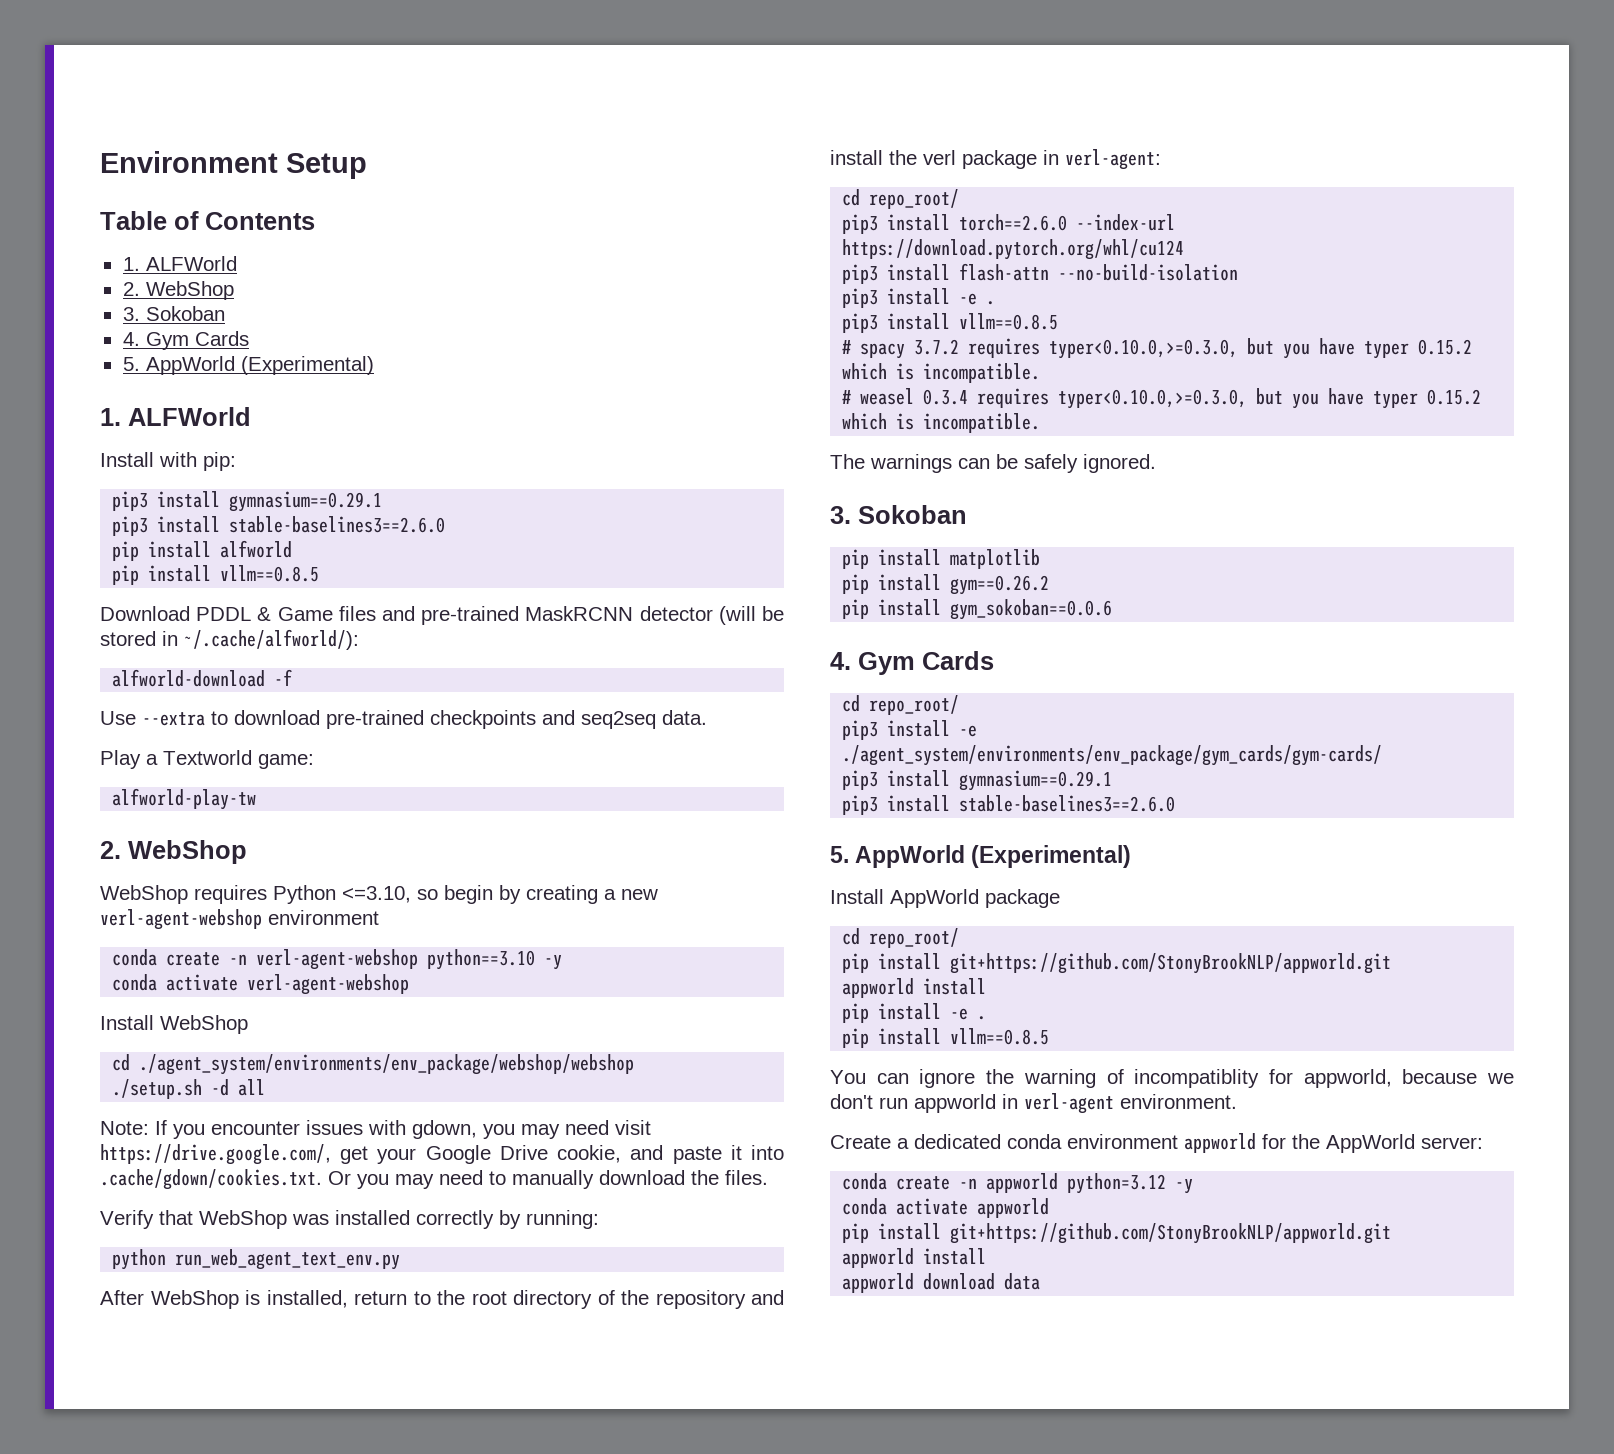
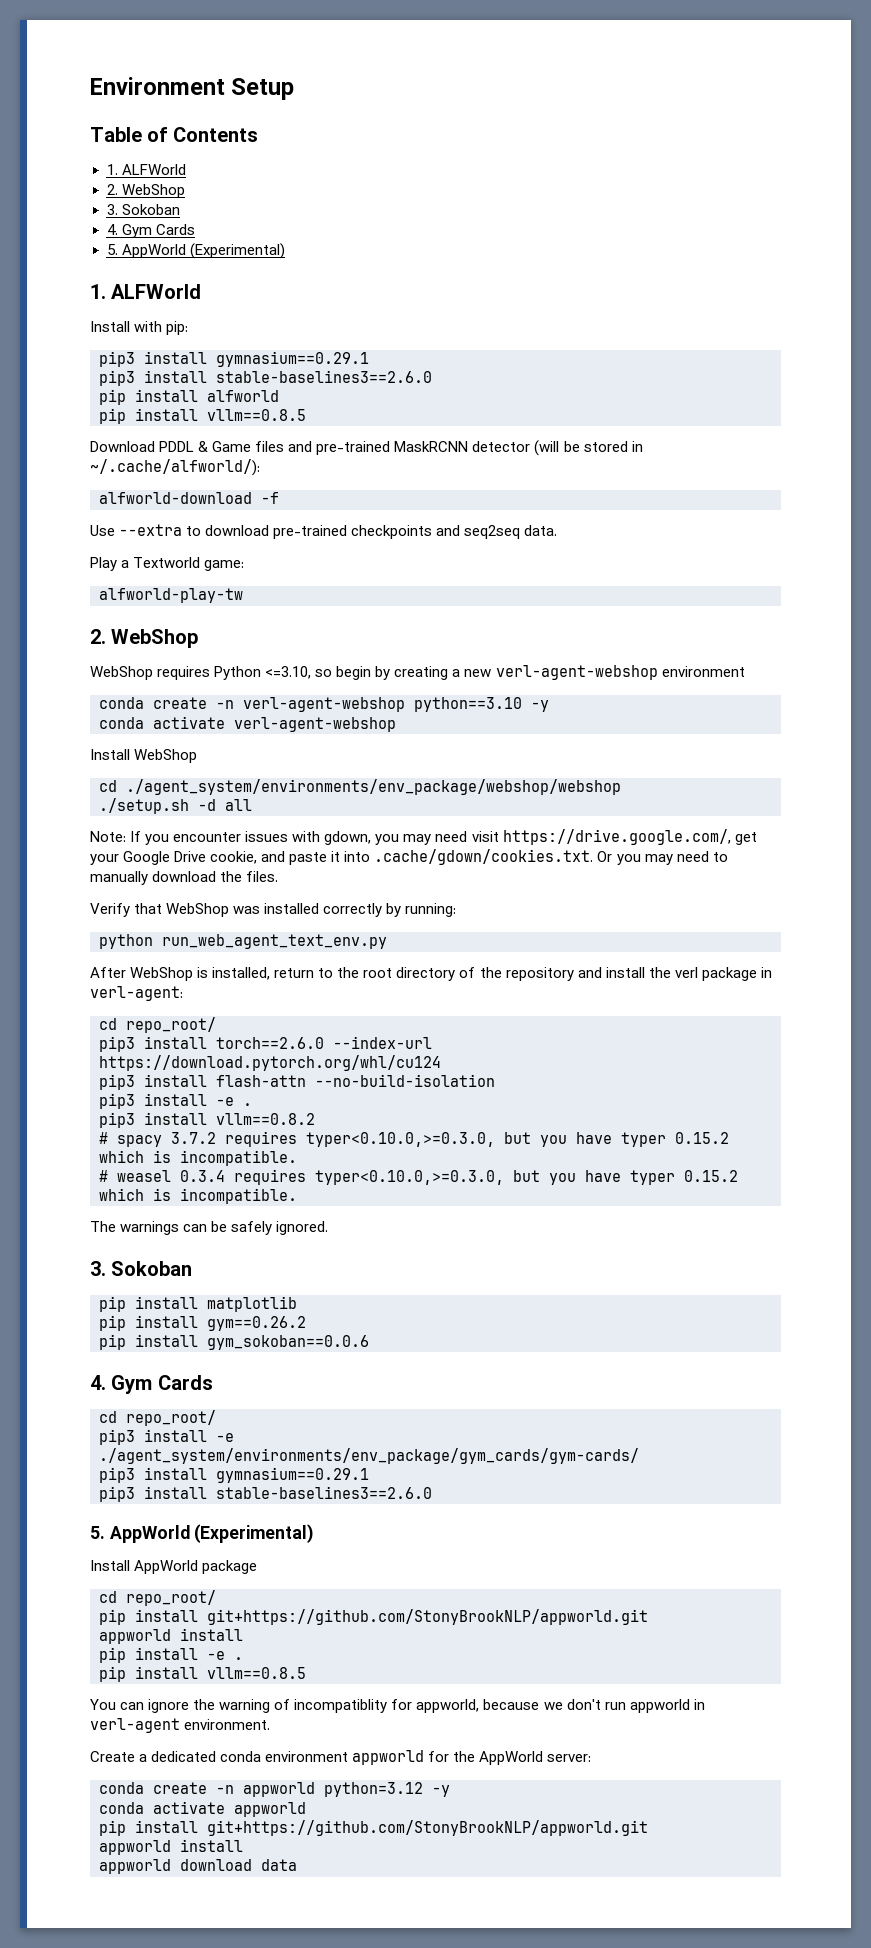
[959,313,1059,330] vllm==0.8.5 -> [216,1113,315,1125] vllm==0.8.2

